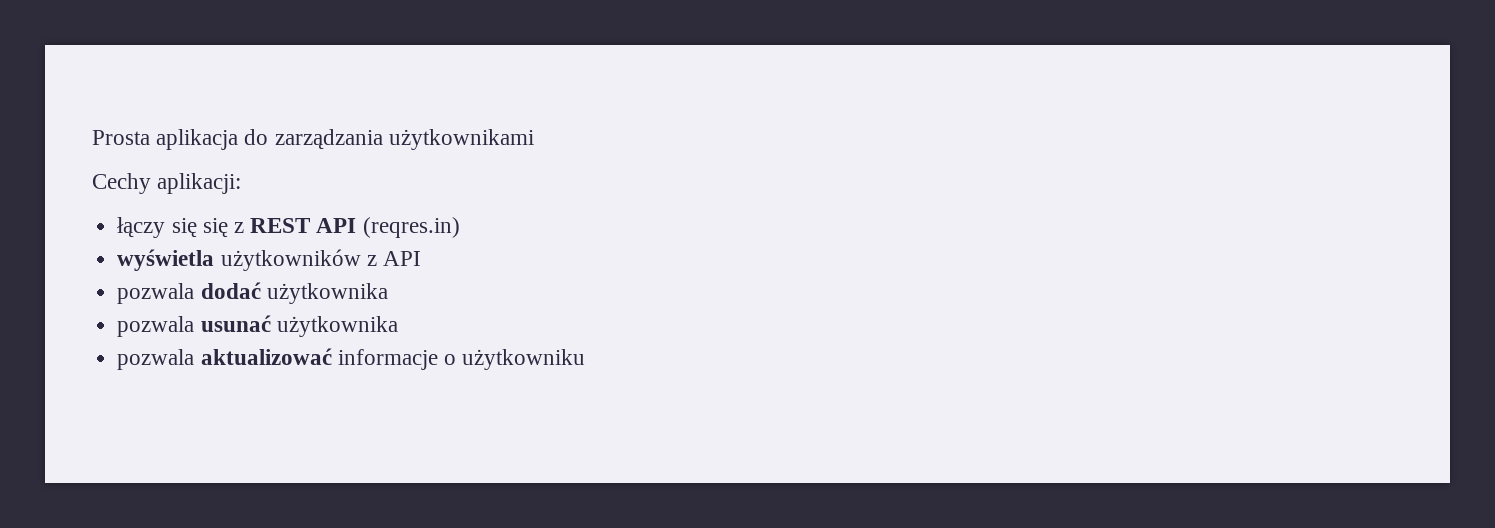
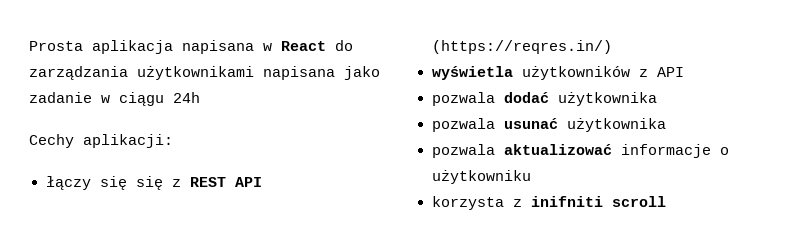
(239, 139) none -> [182,40,326,54] napisana w React
(534, 139) none -> [263,66,380,80] [29,92,200,106] napisana jako zadanie w ciągu 24h
[362,217,460,238] (reqres.in) -> [431,40,612,54] (https://reqres.in/)
(586, 359) none -> [431,196,666,210] // korzysta z inifniti scroll

